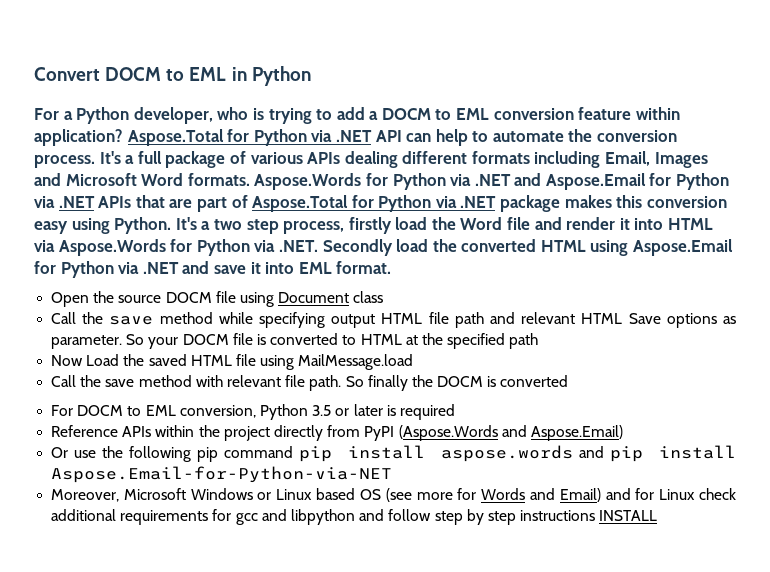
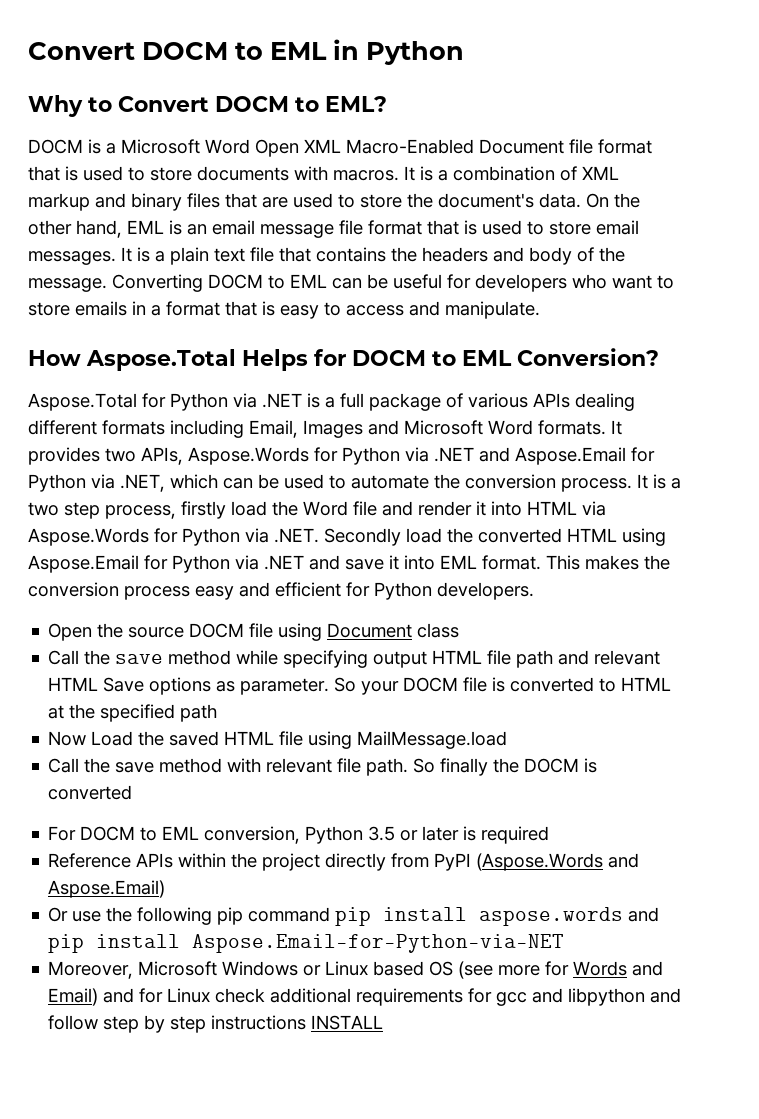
[34,107,680,124] [34,129,678,146] [34,151,121,168] For a Python developer, who is trying to add a DOCM to EML conversion feature within application? Aspose.Total for Python via .NET API can help to automate the conversion process. It's -> [28,95,387,117] [28,139,652,157] [28,166,619,181] [28,193,640,211] [28,220,639,238] [28,247,625,265] [28,274,674,292] [28,301,540,319] [28,348,659,371] [28,393,320,411] Why to Convert DOCM to EML? // DOCM is a Microsoft Word Open XML Macro-Enabled Document file format that is used to store documents with macros. It is a combination of XML markup and binary files that are used to store the document's data. On the other hand, EML is an email message file format that is used to store email messages. It is a plain text file that contains the headers and body of the message. Converting DOCM to EML can be useful for developers who want to store emails in a format that is easy to access and manipulate. // How Aspose.Total Helps for DOCM to EML Conversion? // Aspose.Total for Python via .NET is
(250, 179) none -> [611,420,622,435] [28,447,183,465] It provides two APIs,
[58,195,727,212] [34,217,197,234] .NET APIs that are part of Aspose.Total for Python via .NET package makes this conversion easy using Python. It's -> [120,474,666,492] .NET, which can be used to automate the conversion process. It is
(392, 267) none -> [546,555,670,570] [28,582,534,600] This makes the conversion process easy and efficient for Python developers.

